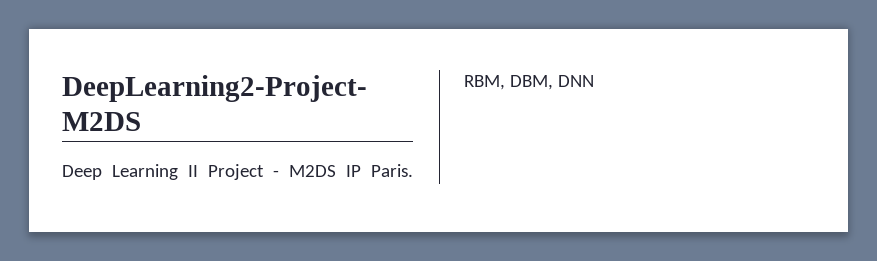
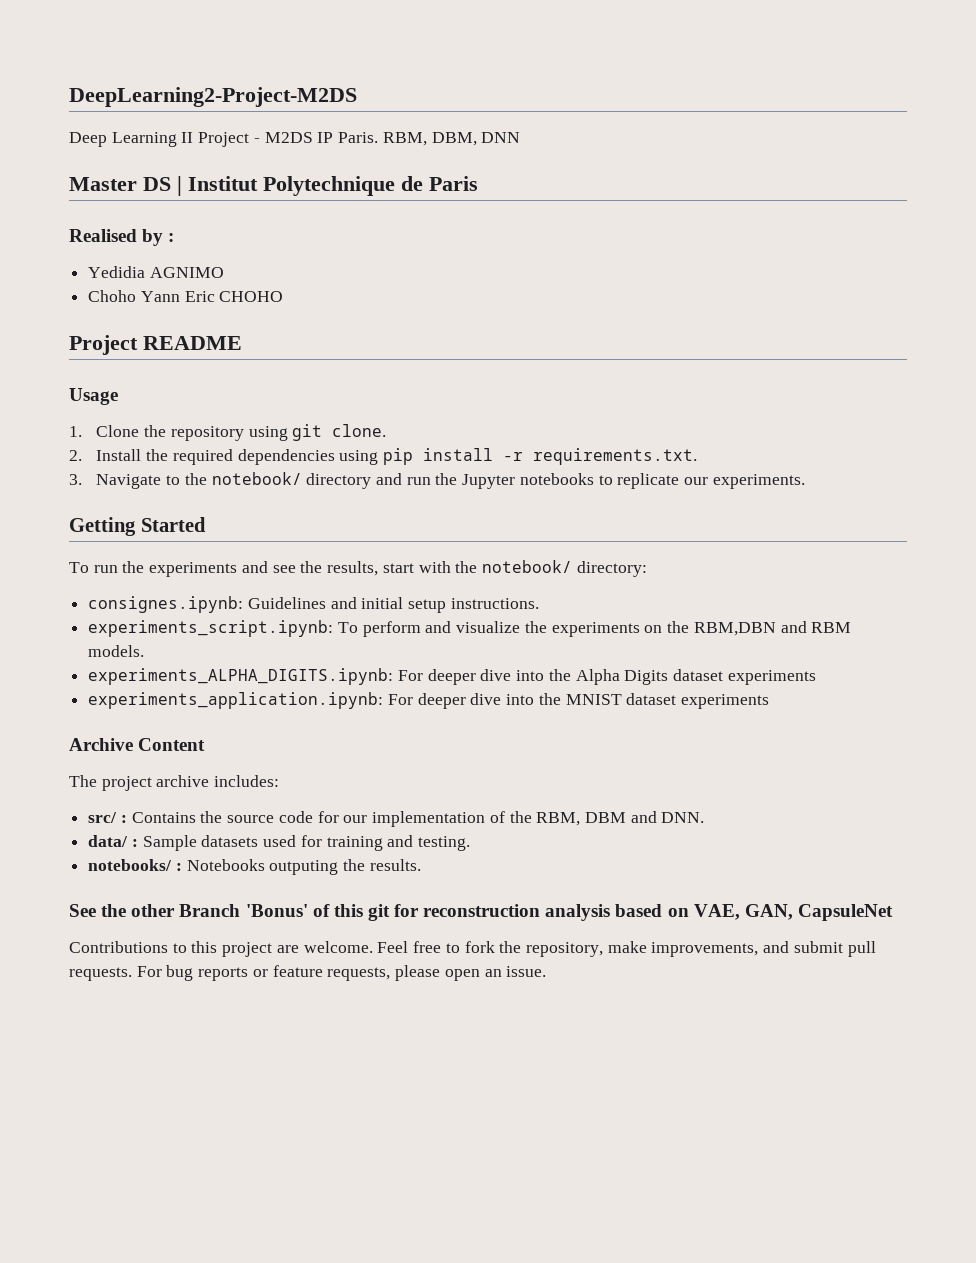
(594, 81) none -> [69,176,478,196] [69,229,175,246] [88,266,224,278] [88,290,284,302] [69,335,242,355] [69,388,118,405] [69,424,387,441] [69,448,698,465] [69,472,805,489] [69,517,206,536] [69,560,647,577] [88,596,539,613] [88,620,852,637] [88,645,145,657] [88,668,816,685] [88,692,770,709] [69,738,206,751] [69,775,280,791] [88,811,705,827] [88,835,471,851] [88,859,421,875] [69,904,893,921] [69,941,876,957] [69,965,547,981] // Master DS | Institut Polytechnique de Paris // Realised by : // Yedidia AGNIMO // Choho Yann Eric CHOHO // Project README // Usage // 1. Clone the repository using git clone. // 2. Install the required dependencies using pip install -r requirements.txt. // 3. Navigate to the notebook/ directory and run the Jupyter notebooks to replicate our experiments. // Getting Started // To run the experiments and see the results, start with the notebook/ directory: // consignes.ipynb: Guidelines and initial setup instructions. // experiments_script.ipynb: To perform and visualize the experiments on the RBM,DBN and RBM models. // experiments_ALPHA_DIGITS.ipynb: For deeper dive into the Alpha Digits dataset experiments // experiments_application.ipynb: For deeper dive into the MNIST dataset experiments // Archive Content // The project archive includes: // src/ : Contains the source code for our implementation of the RBM, DBM and DNN. // data/ : Sample datasets used for training and testing. // notebooks/ : Notebooks outputing the results. // See the other Branch 'Bonus' of this git for reconstruction analysis based on VAE, GAN, CapsuleNet // Contributions to this project are welcome. Feel free to fork the repository, make improvements, and submit pull requests. For bug reports or feature requests, please open an issue.

